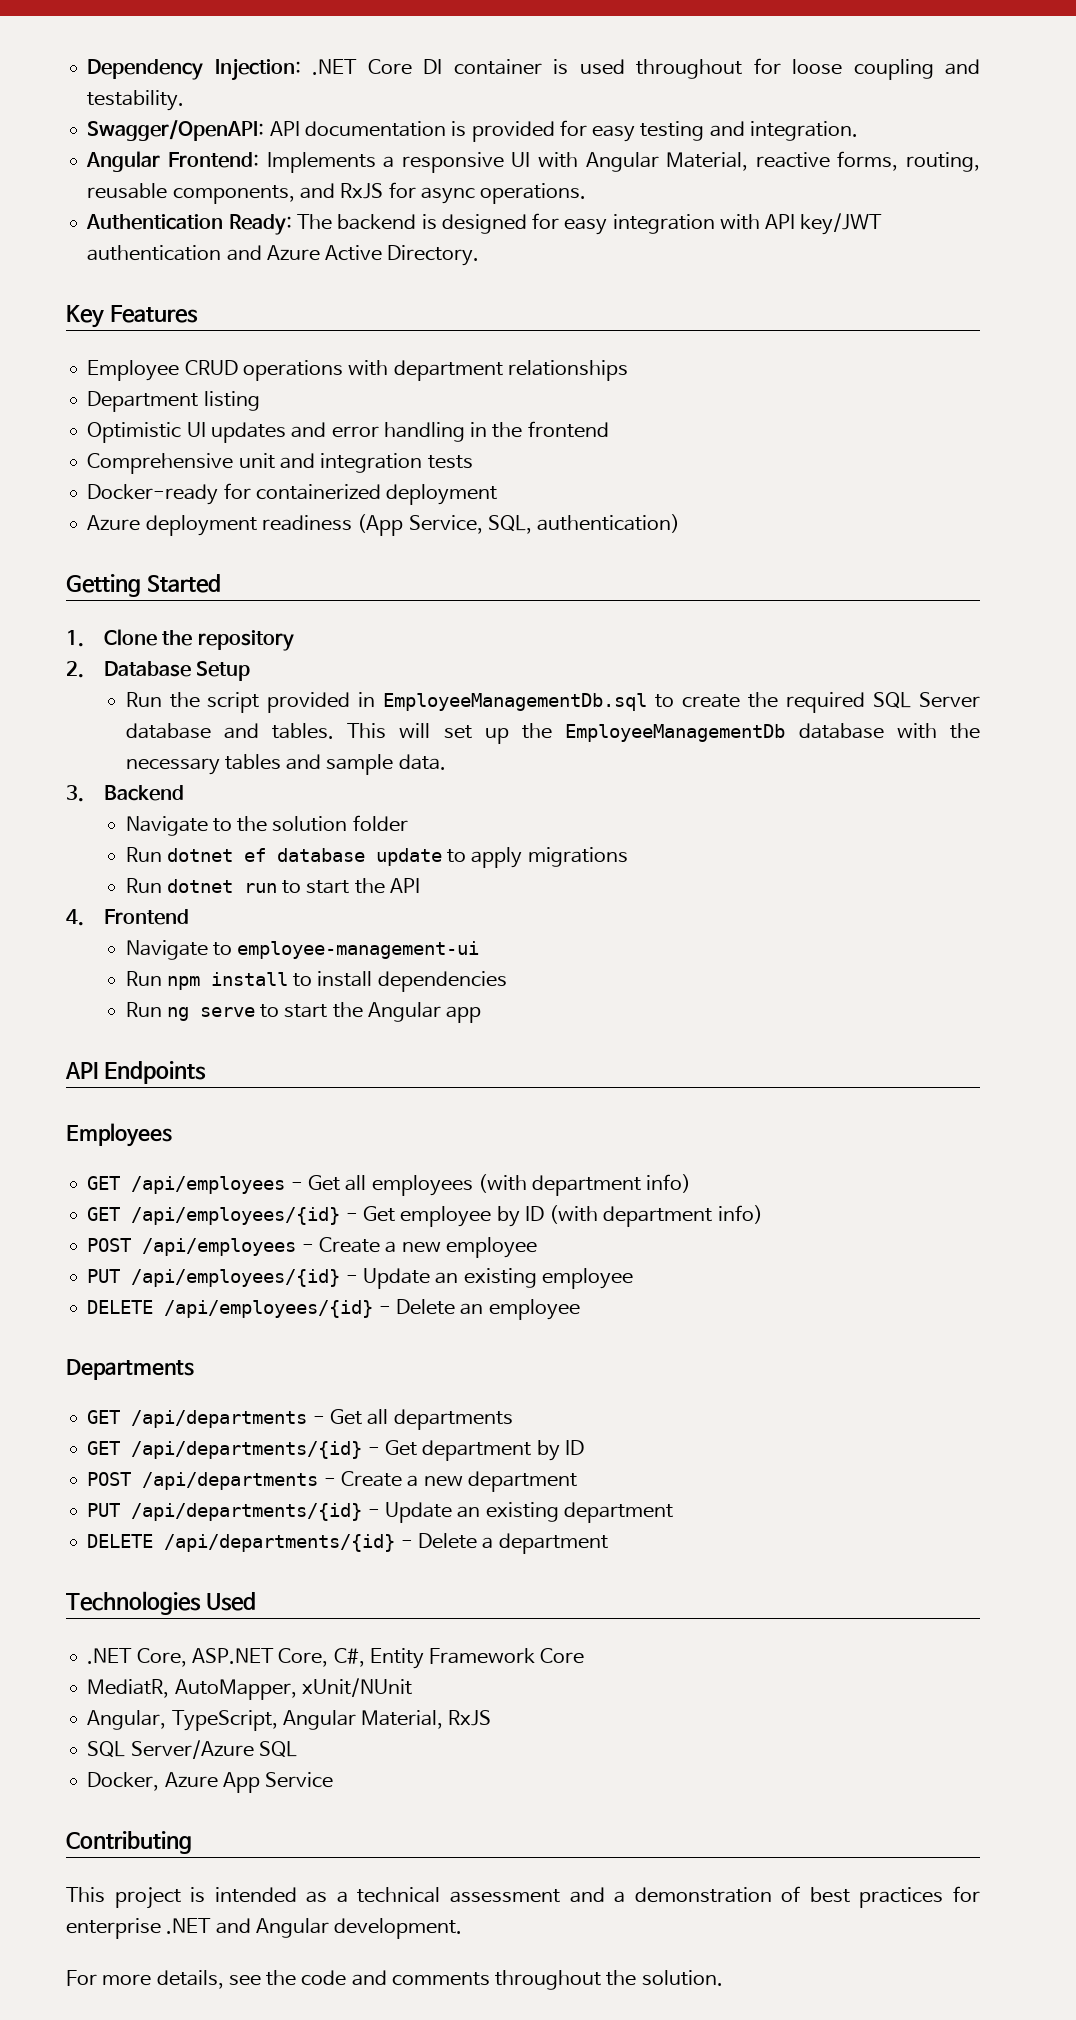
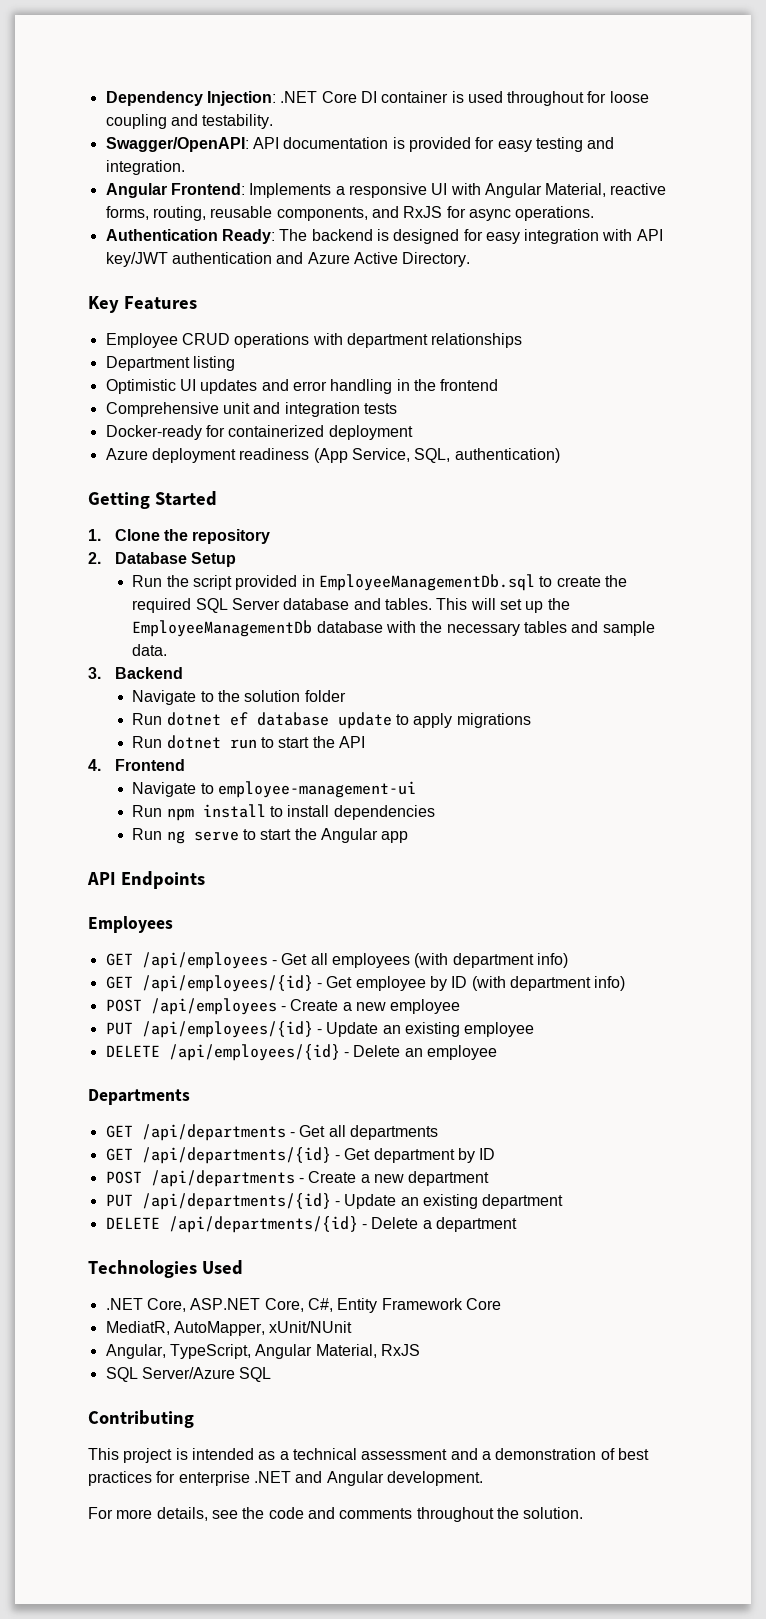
[87,1772,334,1793] // Docker, Azure App Service -> (272, 1374) none

